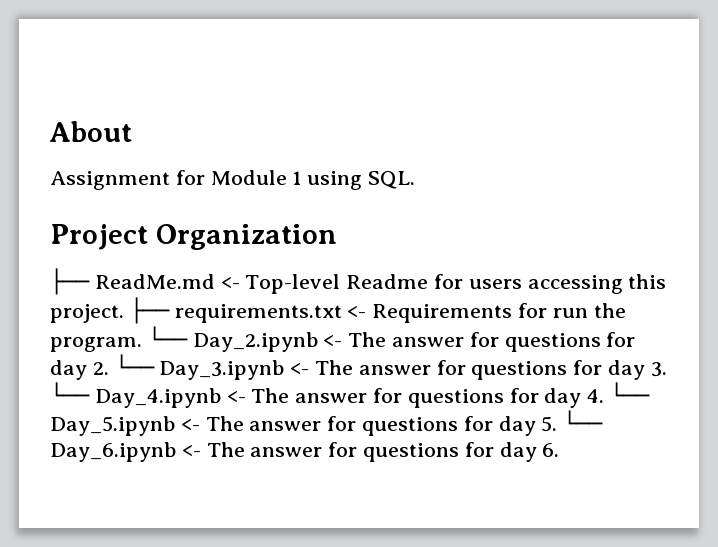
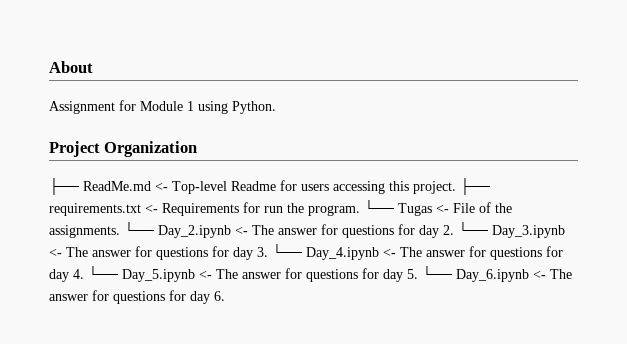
[368,171,416,189] SQL. -> [232,101,276,114] Python.
(188, 336) none -> [398,202,512,216] [49,222,154,238] Tugas <- File of the assignments. └──

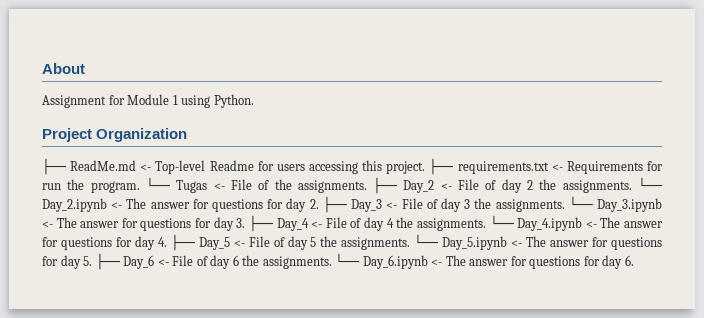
(120, 231) none -> [373,177,632,194] ├── Day_2 <- File of day 2 the assignments.
(454, 230) none -> [322,196,565,213] ├── Day_3 <- File of day 3 the assignments.
(268, 252) none -> [248,215,486,232] ├── Day_4 <- File of day 4 the assignments.
(84, 274) none -> [170,234,411,251] ├── Day_5 <- File of day 5 the assignments.
(418, 274) none -> [95,253,332,270] ├── Day_6 <- File of day 6 the assignments.

